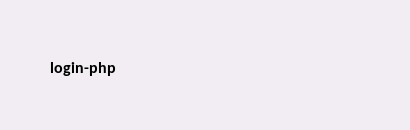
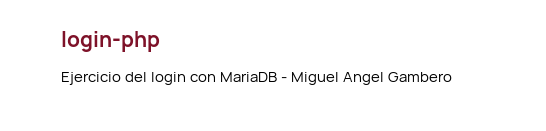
(116, 69) none -> [61,72,453,85] // Ejercicio del login con MariaDB - Miguel Angel Gambero

